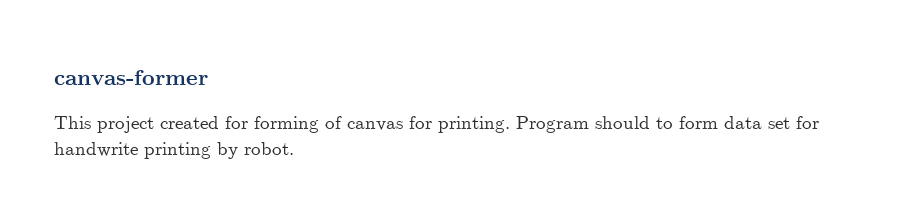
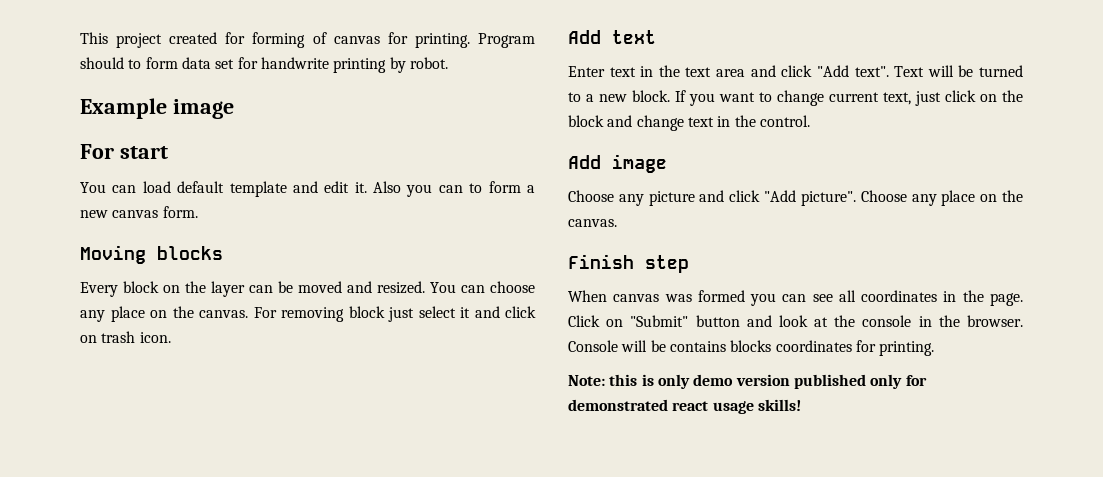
[54,70,208,85] canvas-former // -> (80, 38) none
(294, 148) none -> [80,98,234,119] [80,144,168,159] [80,181,535,197] [80,206,198,218] [80,245,223,264] [80,281,535,297] [80,306,536,322] [80,331,171,343] [568,30,656,44] [568,65,1024,77] [568,90,1023,106] [568,115,810,131] [568,154,667,173] [568,190,1023,206] [568,219,617,227] [568,254,689,273] [568,290,1023,306] [568,315,1023,327] [568,340,935,356] [568,374,927,389] [568,399,801,414] // Example image // For start // You can load default template and edit it. Also you can to form a new canvas form. // Moving blocks // Every block on the layer can be moved and resized. You can choose any place on the canvas. For removing block just select it and click on trash icon. // Add text // Enter text in the text area and click "Add text". Text will be turned to a new block. If you want to change current text, just click on the block and change text in the control. // Add image // Choose any picture and click "Add picture". Choose any place on the canvas. // Finish step // When canvas was formed you can see all coordinates in the page. Click on "Submit" button and look at the console in the browser. Console will be contains blocks coordinates for printing. // Note: this is only demo version published only for demonstrated react usage skills!

